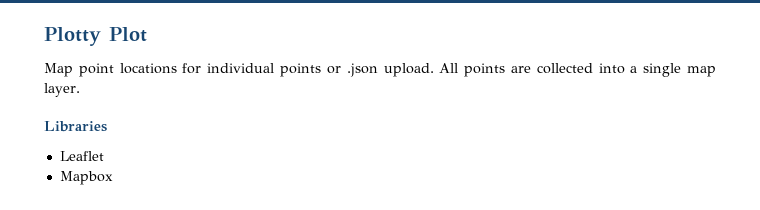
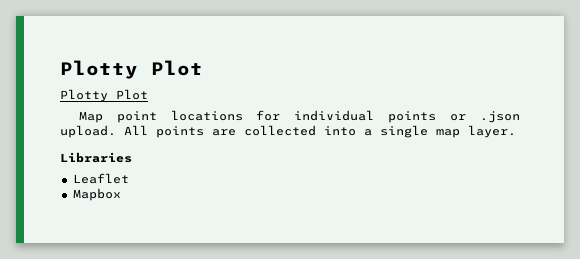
[44,27,147,46] Plotty Plot -> [60,60,203,79] [60,89,148,102] Plotty Plot // Plotty Plot

